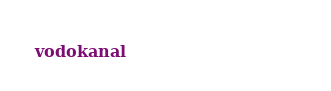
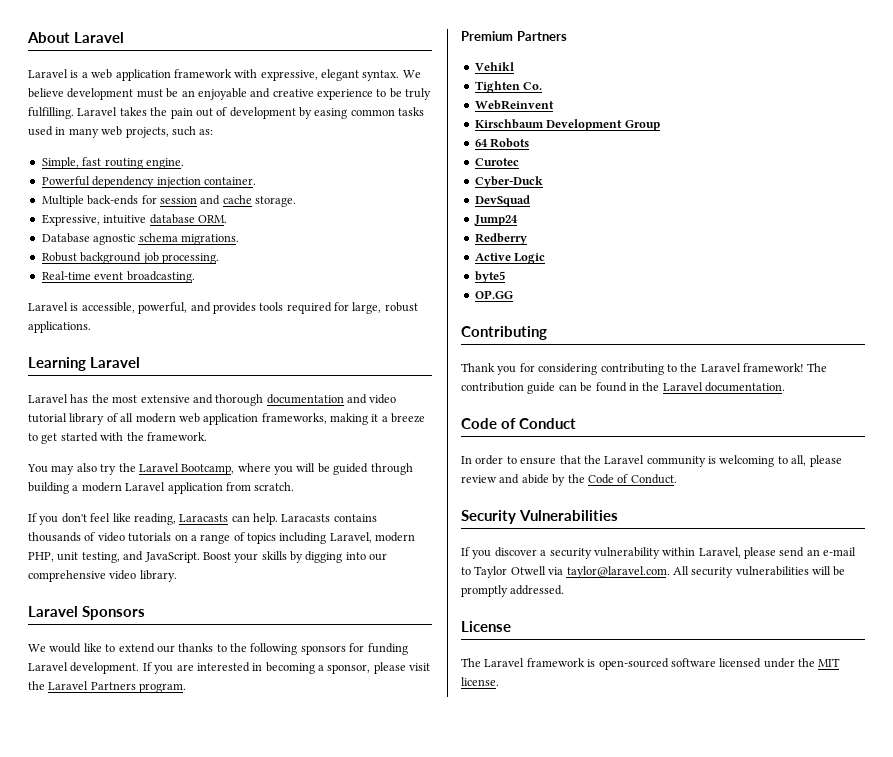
[34,45,126,57] vodokanal -> [27,32,125,43] [28,69,421,81] [28,88,432,100] [28,107,425,119] [28,126,214,138] [41,157,184,169] [41,176,256,188] [41,195,296,207] [41,214,227,226] [41,233,239,245] [41,252,219,264] [41,271,195,283] [28,302,418,314] [28,321,91,333] [28,357,141,371] [28,394,397,406] [28,413,426,425] [28,432,207,444] [27,463,413,475] [28,482,295,494] [28,513,377,525] [28,532,416,544] [28,551,388,563] [28,570,177,582] [28,606,146,620] [28,643,408,655] [28,662,431,674] [28,681,187,693] [461,31,567,41] [474,62,514,71] [474,81,543,93] [474,100,554,110] [474,119,660,131] [474,138,530,148] [474,158,519,166] [474,176,543,188] [474,195,530,207] [473,215,518,226] [474,233,527,245] [474,253,546,264] [474,271,505,283] [474,290,513,299] [461,326,547,340] [461,363,828,375] [461,382,785,394] [461,418,577,429] [461,455,842,467] [461,474,677,486] [461,510,619,524] [461,547,857,559] [461,566,846,578] [461,585,565,597] [461,621,511,632] [461,658,841,670] [461,677,499,686] About Laravel // Laravel is a web application framework with expressive, elegant syntax. We believe development must be an enjoyable and creative experience to be truly fulfilling. Laravel takes the pain out of development by easing common tasks used in many web projects, such as: // Simple, fast routing engine. // Powerful dependency injection container. // Multiple back-ends for session and cache storage. // Expressive, intuitive database ORM. // Database agnostic schema migrations. // Robust background job processing. // Real-time event broadcasting. // Laravel is accessible, powerful, and provides tools required for large, robust applications. // Learning Laravel // Laravel has the most extensive and thorough documentation and video tutorial library of all modern web application frameworks, making it a breeze to get started with the framework. // You may also try the Laravel Bootcamp, where you will be guided through building a modern Laravel application from scratch. // If you don't feel like reading, Laracasts can help. Laracasts contains thousands of video tutorials on a range of topics including Laravel, modern PHP, unit testing, and JavaScript. Boost your skills by digging into our comprehensive video library. // Laravel Sponsors // We would like to extend our thanks to the following sponsors for funding Laravel development. If you are interested in becoming a sponsor, please visit the Laravel Partners program. // Premium Partners // Vehikl // Tighten Co. // WebReinvent // Kirschbaum Development Group // 64 Robots // Curotec // Cyber-Duck // DevSquad // Jump24 // Redberry // Active Logic // byte5 // OP.GG // Contributing // Thank you for considering contributing to the Laravel framework! The contribution guide can be found in the Laravel documentation. // Code of Conduct // In order to ensure that the Laravel community is welcoming to all, please review and abide by the Code of Conduct. // Security Vulnerabilities // If you discover a security vulnerability within Laravel, please send an e-mail to Taylor Otwell via taylor@laravel.com. All security vulnerabilities will be promptly addressed. // License // The Laravel framework is open-sourced software licensed under the MIT license.

